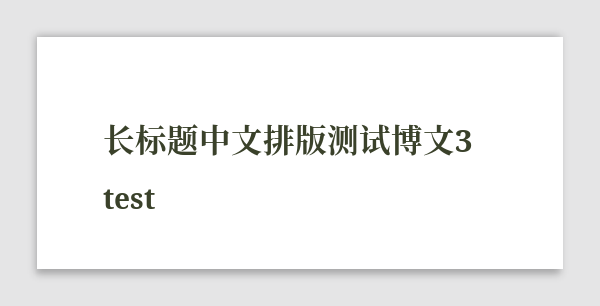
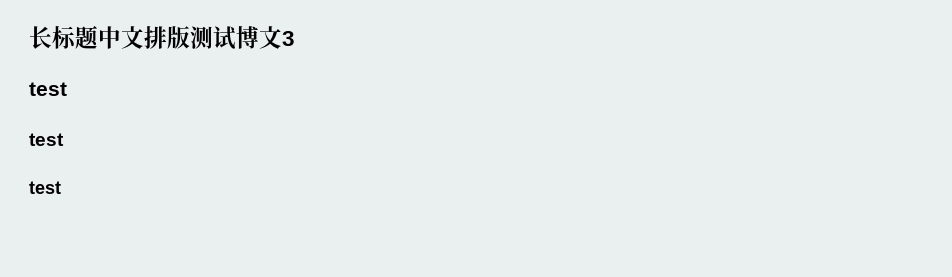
(155, 199) none -> [29,133,64,146] [29,181,61,194] // test // test

